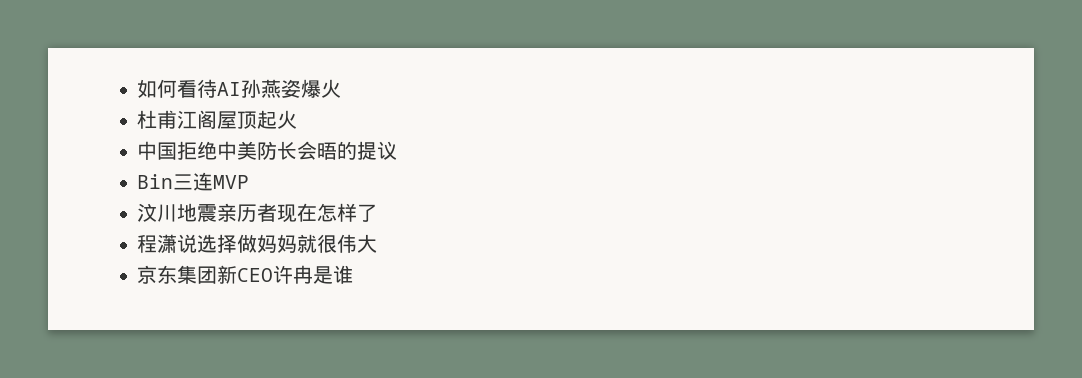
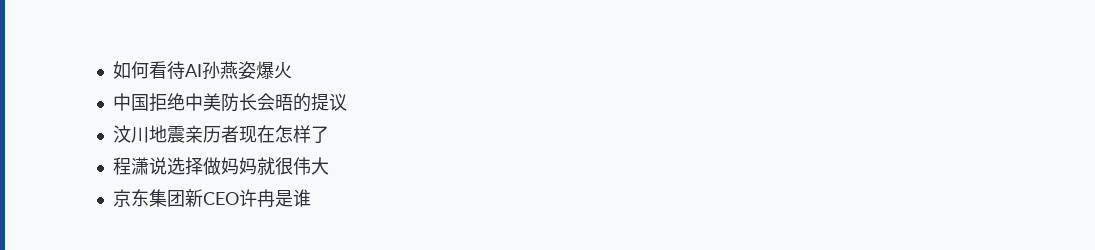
[137,110,298,129] // 杜甫江阁屋顶起火 -> (292, 70) none
[137,172,250,191] // Bin三连MVP -> (347, 102) none

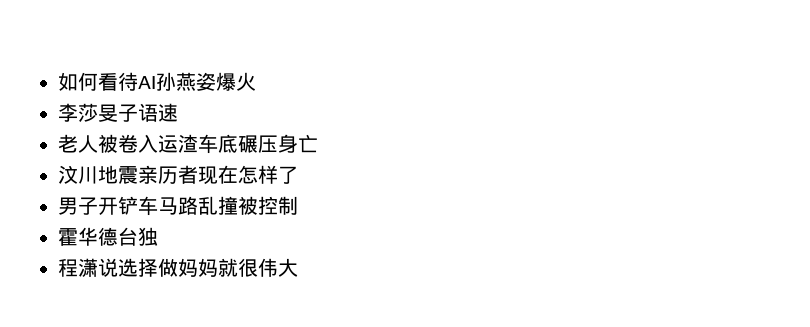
[112,93,347,112] 中国拒绝中美防长会晤的提议 -> [58,103,178,122] [58,134,318,154] 李莎旻子语速 // 老人被卷入运渣车底碾压身亡
(329, 134) none -> [58,196,298,216] [58,227,158,246] // 男子开铲车马路乱撞被控制 // 霍华德台独
[112,189,311,208] // 京东集团新CEO许冉是谁 -> (298, 267) none

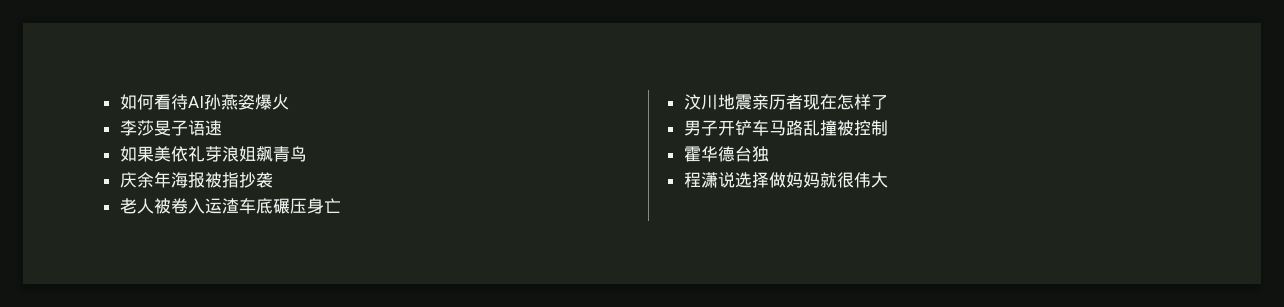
(178, 112) none -> [119,146,307,162] [119,171,273,188] // 如果美依礼芽浪姐飙青鸟 // 庆余年海报被指抄袭

